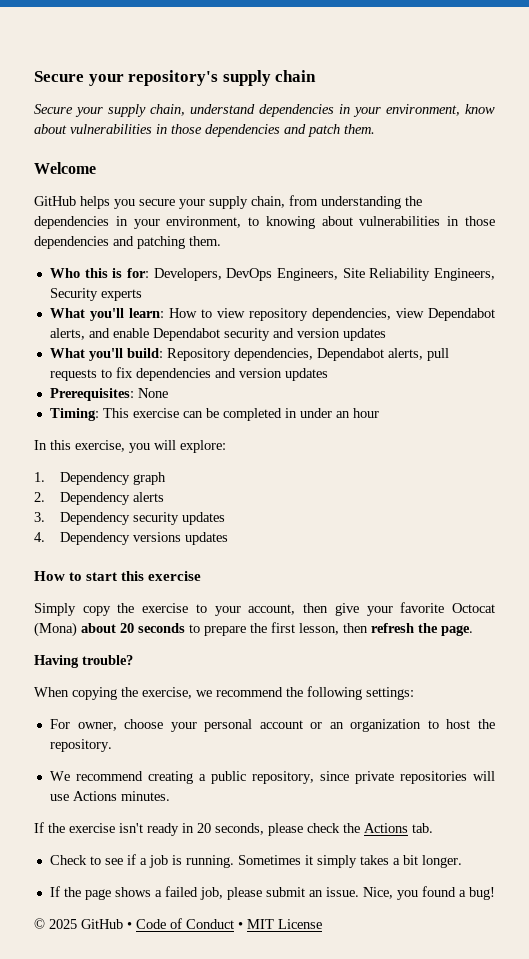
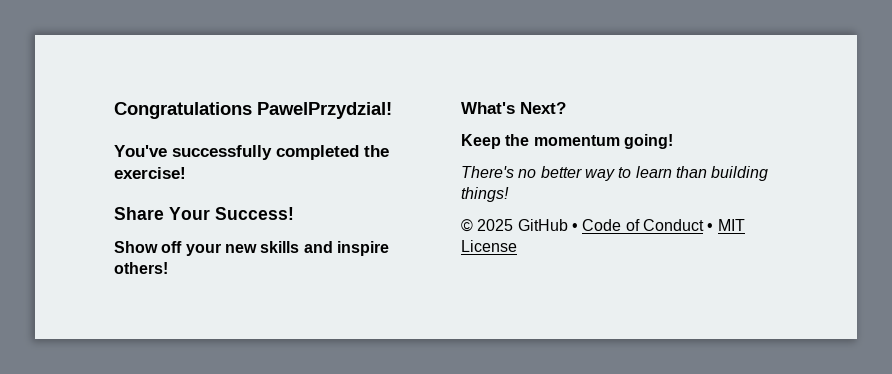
[34,70,317,86] [34,104,495,117] [34,124,375,137] [34,162,96,174] [34,195,422,209] [34,216,495,229] [34,236,221,249] [49,268,495,281] [49,288,142,301] [49,308,495,321] [49,328,386,341] [49,348,449,361] [49,367,328,381] [49,388,168,401] [49,408,379,421] [34,440,226,453] [34,472,167,485] [34,492,165,505] [34,512,226,525] [34,532,229,545] [34,571,202,581] [34,602,496,616] [34,622,473,637] [34,655,133,668] [34,686,414,700] [49,719,496,732] [49,739,112,752] [49,771,495,784] [49,791,170,801] [34,822,433,836] [49,854,462,868] [49,886,495,900] Secure your repository's supply chain // Secure your supply chain, understand dependencies in your environment, know about vulnerabilities in those dependencies and patch them. // Welcome // GitHub helps you secure your supply chain, from understanding the dependencies in your environment, to knowing about vulnerabilities in those dependencies and patching them. // Who this is for: Developers, DevOps Engineers, Site Reliability Engineers, Security experts // What you'll learn: How to view repository dependencies, view Dependabot alerts, and enable Dependabot security and version updates // What you'll build: Repository dependencies, Dependabot alerts, pull requests to fix dependencies and version updates // Prerequisites: None // Timing: This exercise can be completed in under an hour // In this exercise, you will explore: // 1. Dependency graph // 2. Dependency alerts // 3. Dependency security updates // 4. Dependency versions updates // How to start this exercise // Simply copy the exercise to your account, then give your favorite Octocat (Mona) about 20 seconds to prepare the first lesson, then refresh the page. // Having trouble? // When copying the exercise, we recommend the following settings: // For owner, choose your personal account or an organization to host the repository. // We recommend creating a public repository, since private repositories will use Actions minutes. // If the exercise isn't ready in 20 seconds, please check the Actions tab. // Check to see if a job is running. Sometimes it simply takes a bit longer. // If the page shows a failed job, please submit an issue. Nice, you found a bug! -> [114,102,392,119] [114,145,389,160] [114,167,186,179] [114,207,294,220] [114,241,389,256] [114,262,168,274] [461,102,566,114] [461,134,673,149] [461,166,769,181] [461,187,509,202] Congratulations PawelPrzydzial! // You've successfully completed the exercise! // Share Your Success! // Show off your new skills and inspire others! // What's Next? // Keep the momentum going! // There's no better way to learn than building things!

